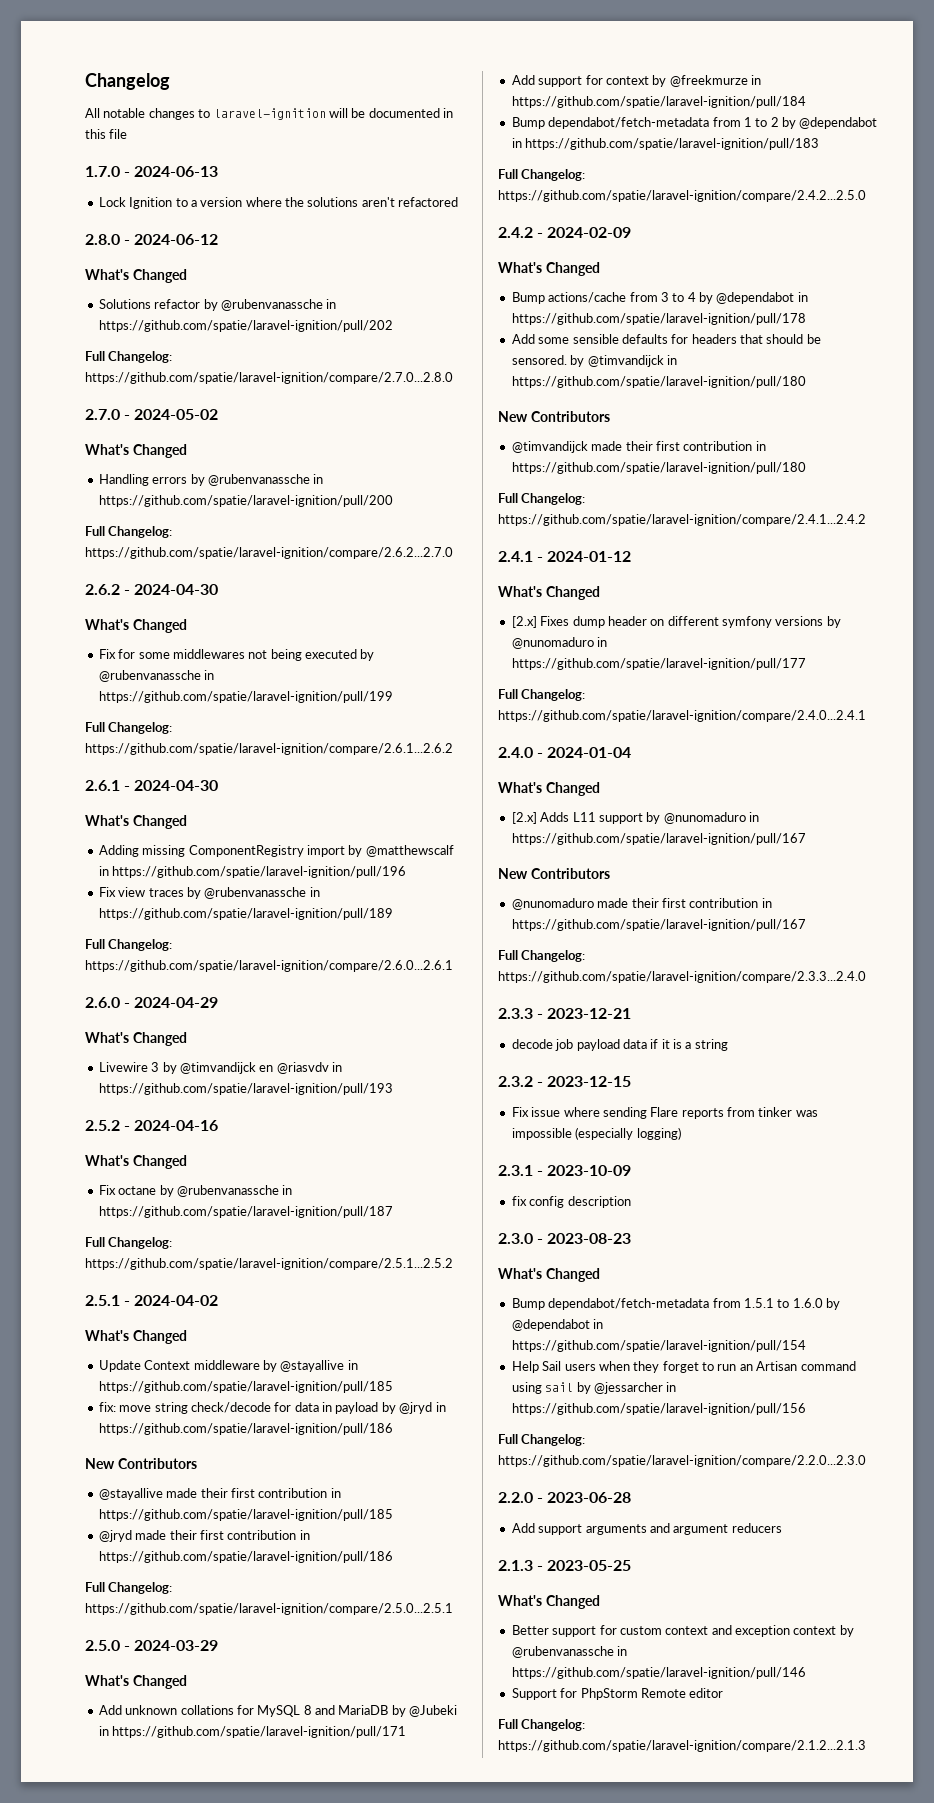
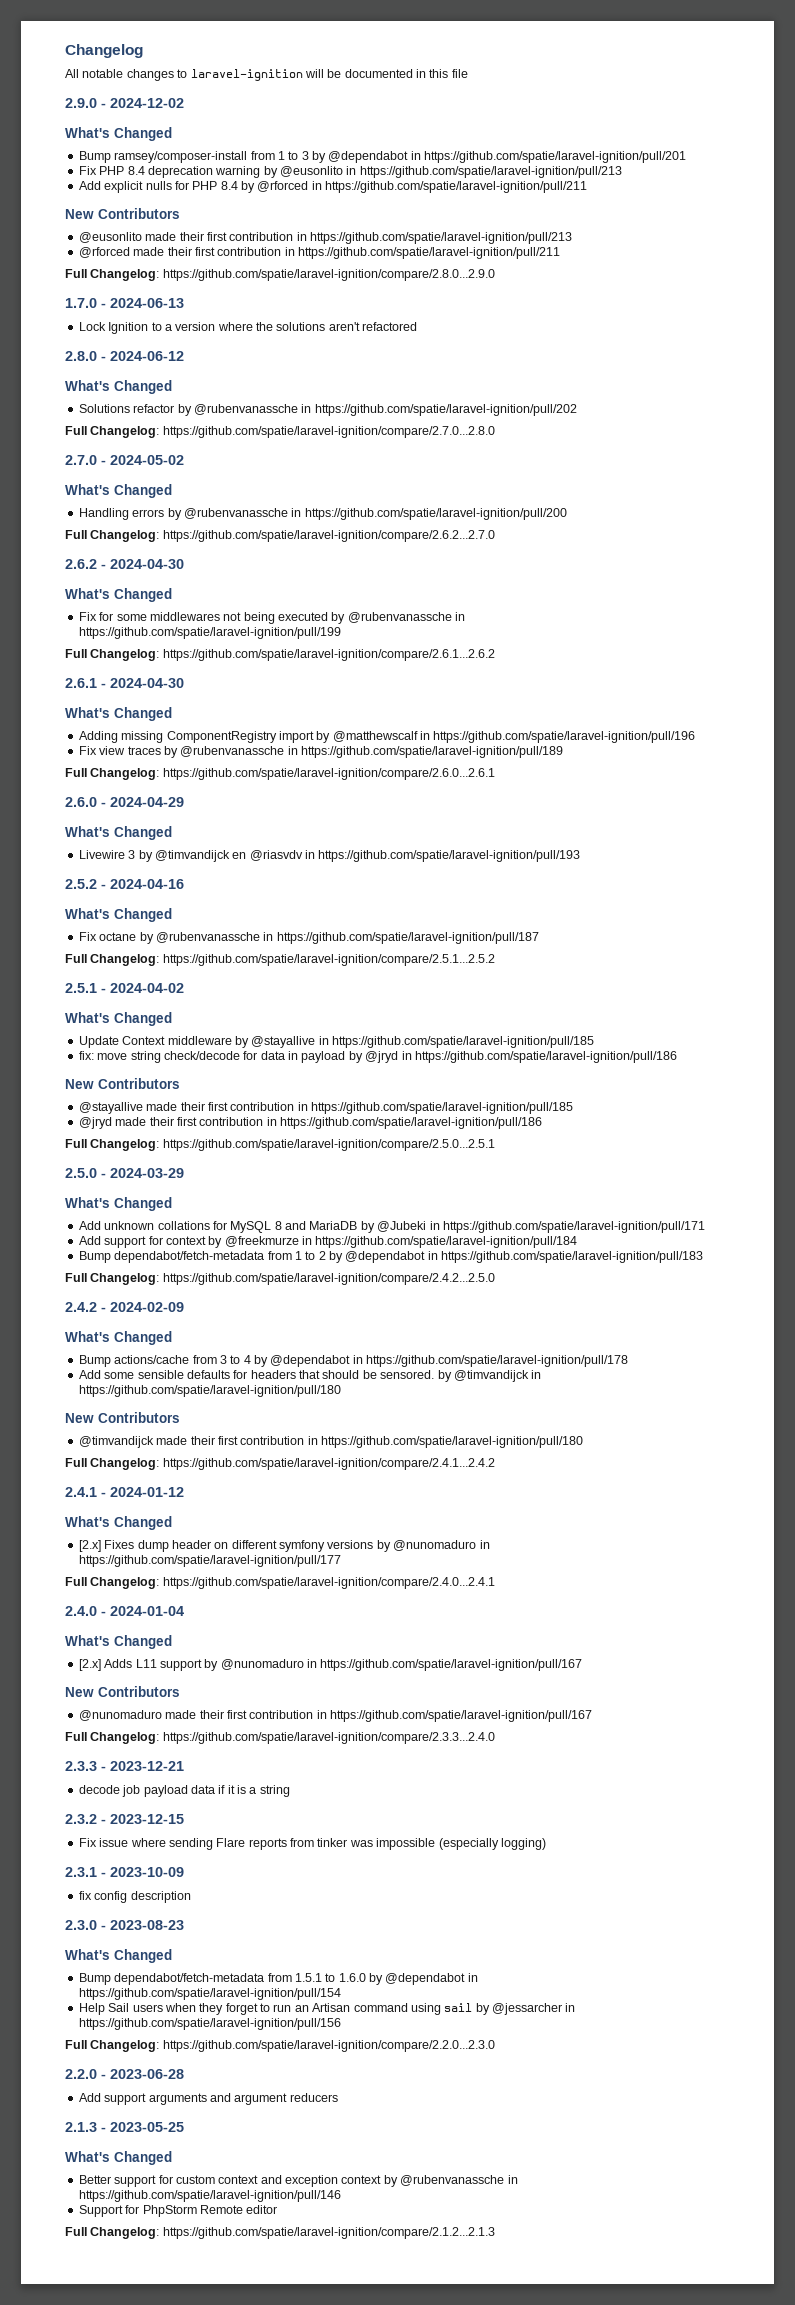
(128, 134) none -> [65,98,184,108] [65,127,172,141] [78,151,687,163] [78,166,622,178] [78,181,588,193] [65,208,180,219] [78,232,572,244] [78,247,560,259] [65,269,495,281] // 2.9.0 - 2024-12-02 // What's Changed // Bump ramsey/composer-install from 1 to 3 by @dependabot in https://github.com/spatie/laravel-ignition/pull/201 // Fix PHP 8.4 deprecation warning by @eusonlito in https://github.com/spatie/laravel-ignition/pull/213 // Add explicit nulls for PHP 8.4 by @rforced in https://github.com/spatie/laravel-ignition/pull/211 // New Contributors // @eusonlito made their first contribution in https://github.com/spatie/laravel-ignition/pull/213 // @rforced made their first contribution in https://github.com/spatie/laravel-ignition/pull/211 // Full Changelog: https://github.com/spatie/laravel-ignition/compare/2.8.0...2.9.0

